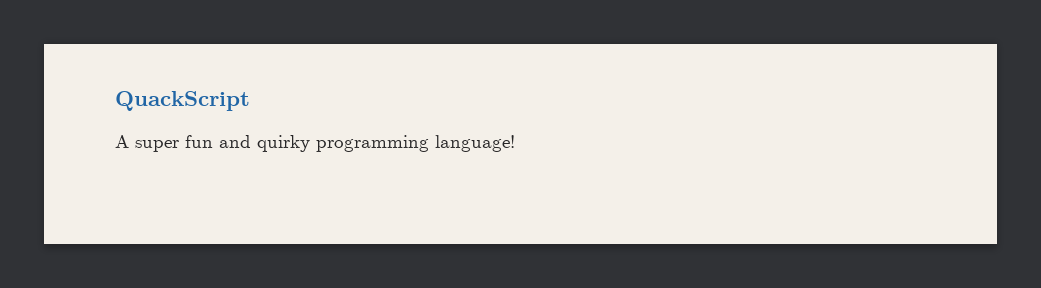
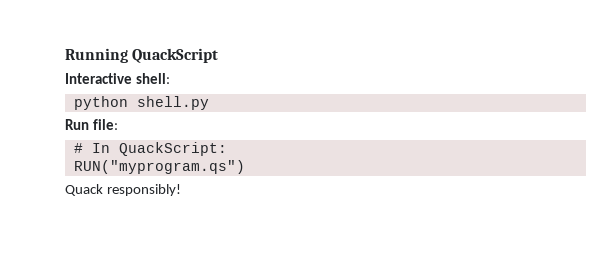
(115, 101) none -> [65,48,128,63] Running
[115,135,515,152] A super fun and quirky programming language! -> [65,73,170,84] [73,96,209,110] [65,119,118,130] [73,142,227,156] [73,160,245,174] [65,184,181,196] Interactive shell: // python shell.py // Run file: // # In QuackScript: // RUN("myprogram.qs") // Quack responsibly!

